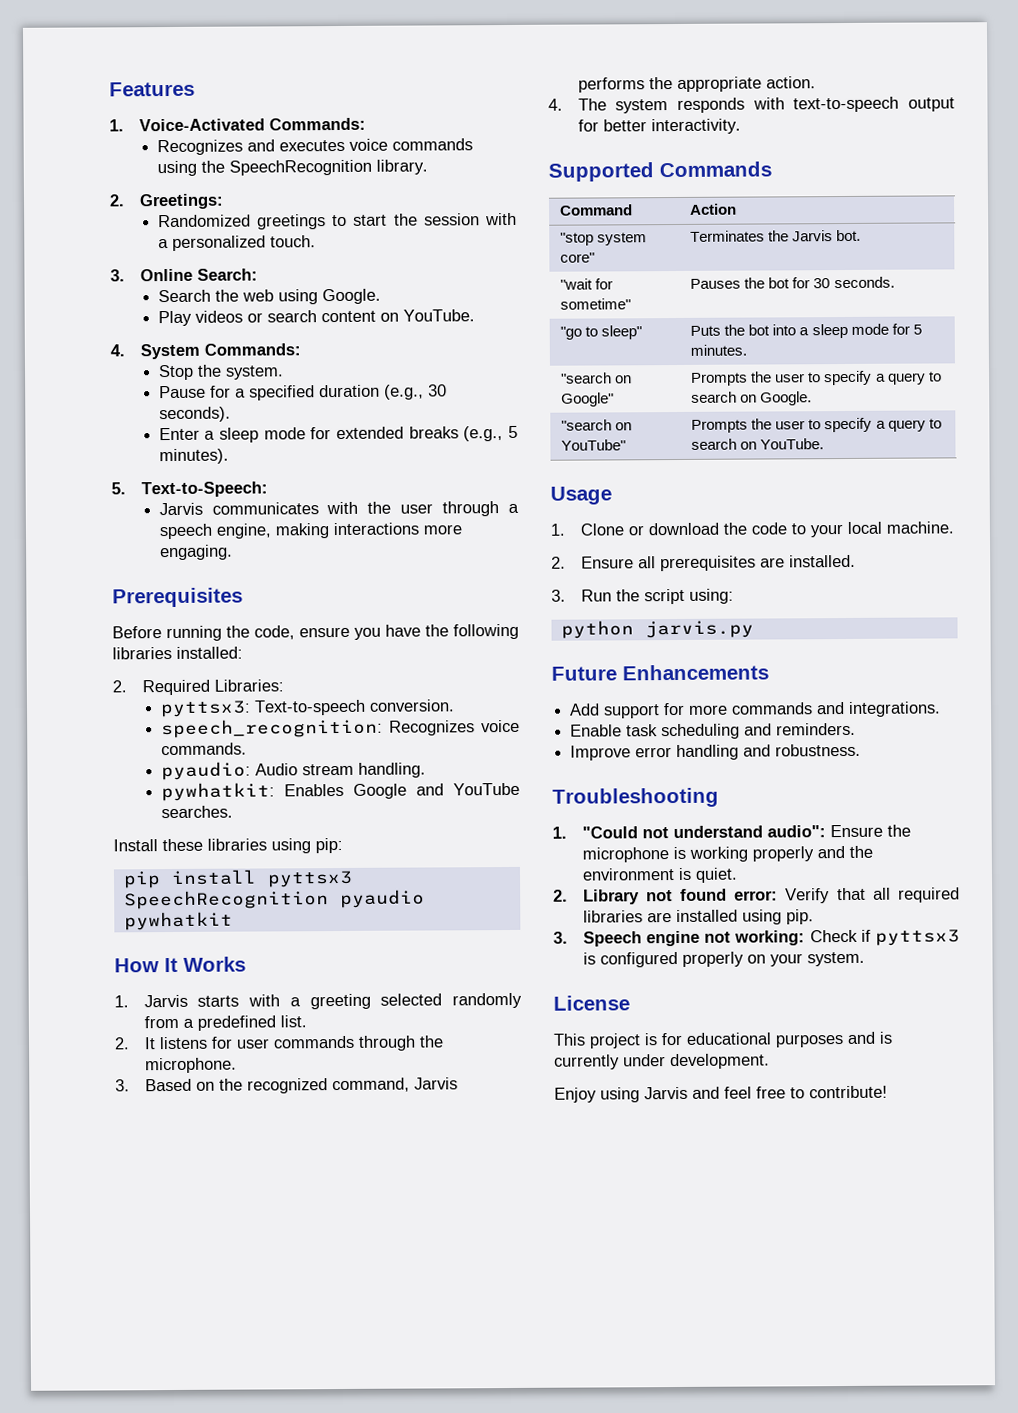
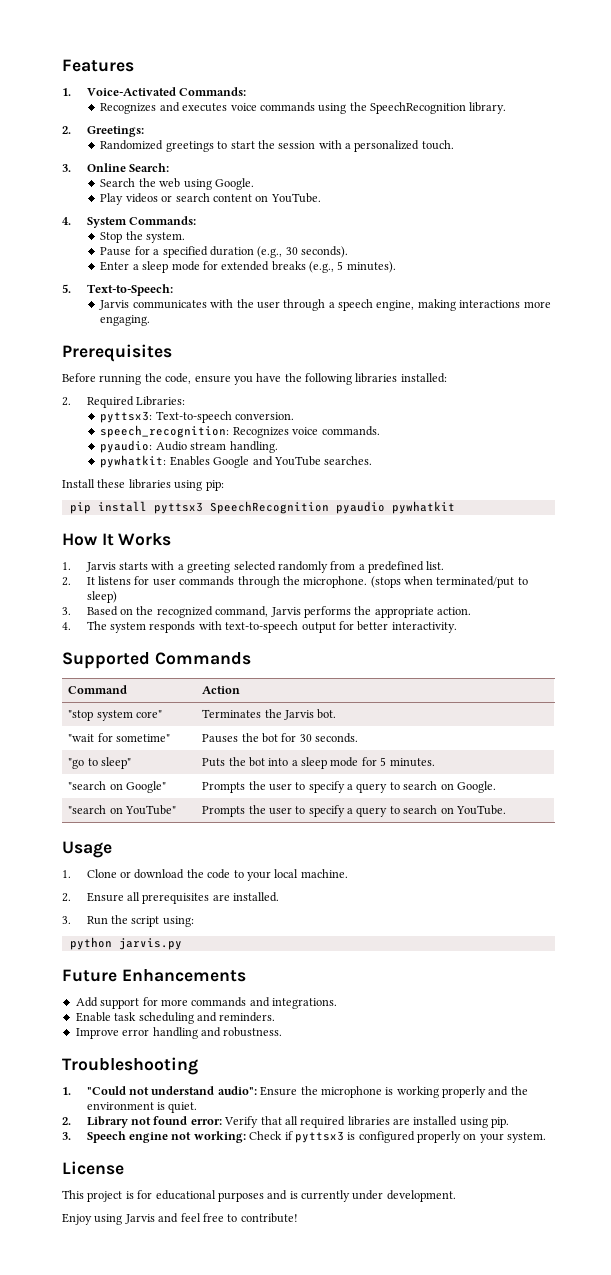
(237, 1065) none -> [370,576,528,588] [86,591,117,603] (stops when terminated/put to sleep)

